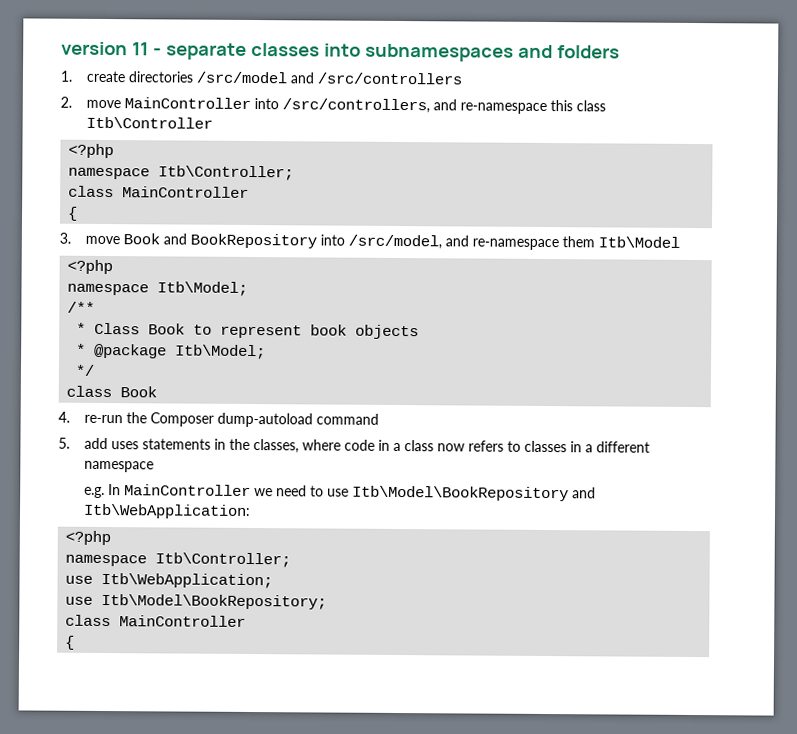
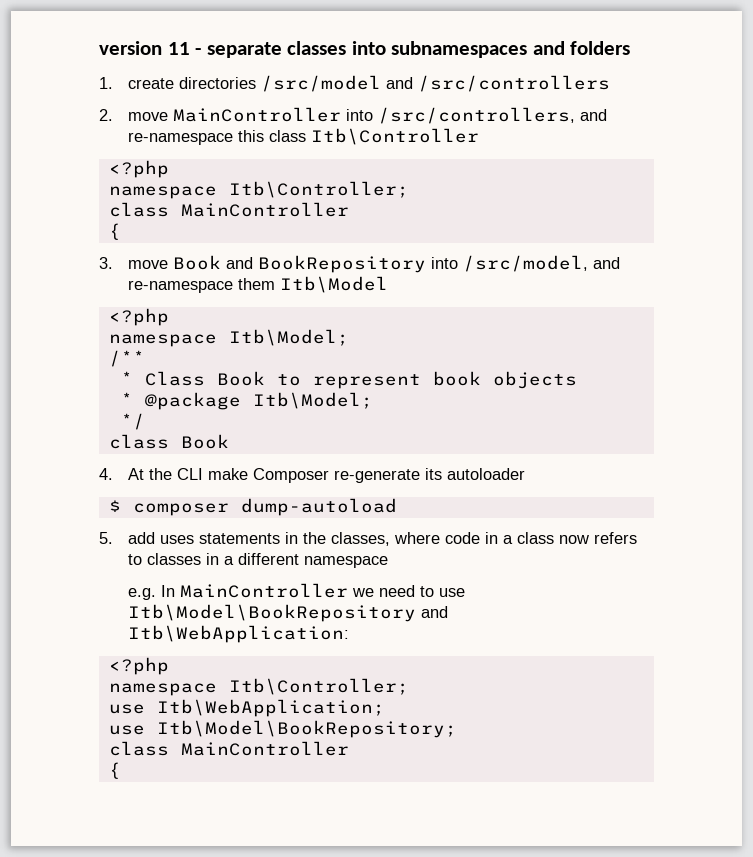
[83,412,214,427] re-run the Composer -> [128,468,526,483] [108,500,229,516] At the CLI make Composer re-generate its autoloader // $ composer
[315,413,379,425] command -> (397, 507) none

